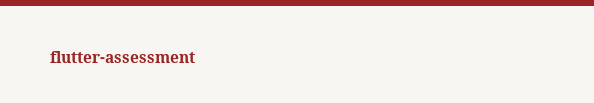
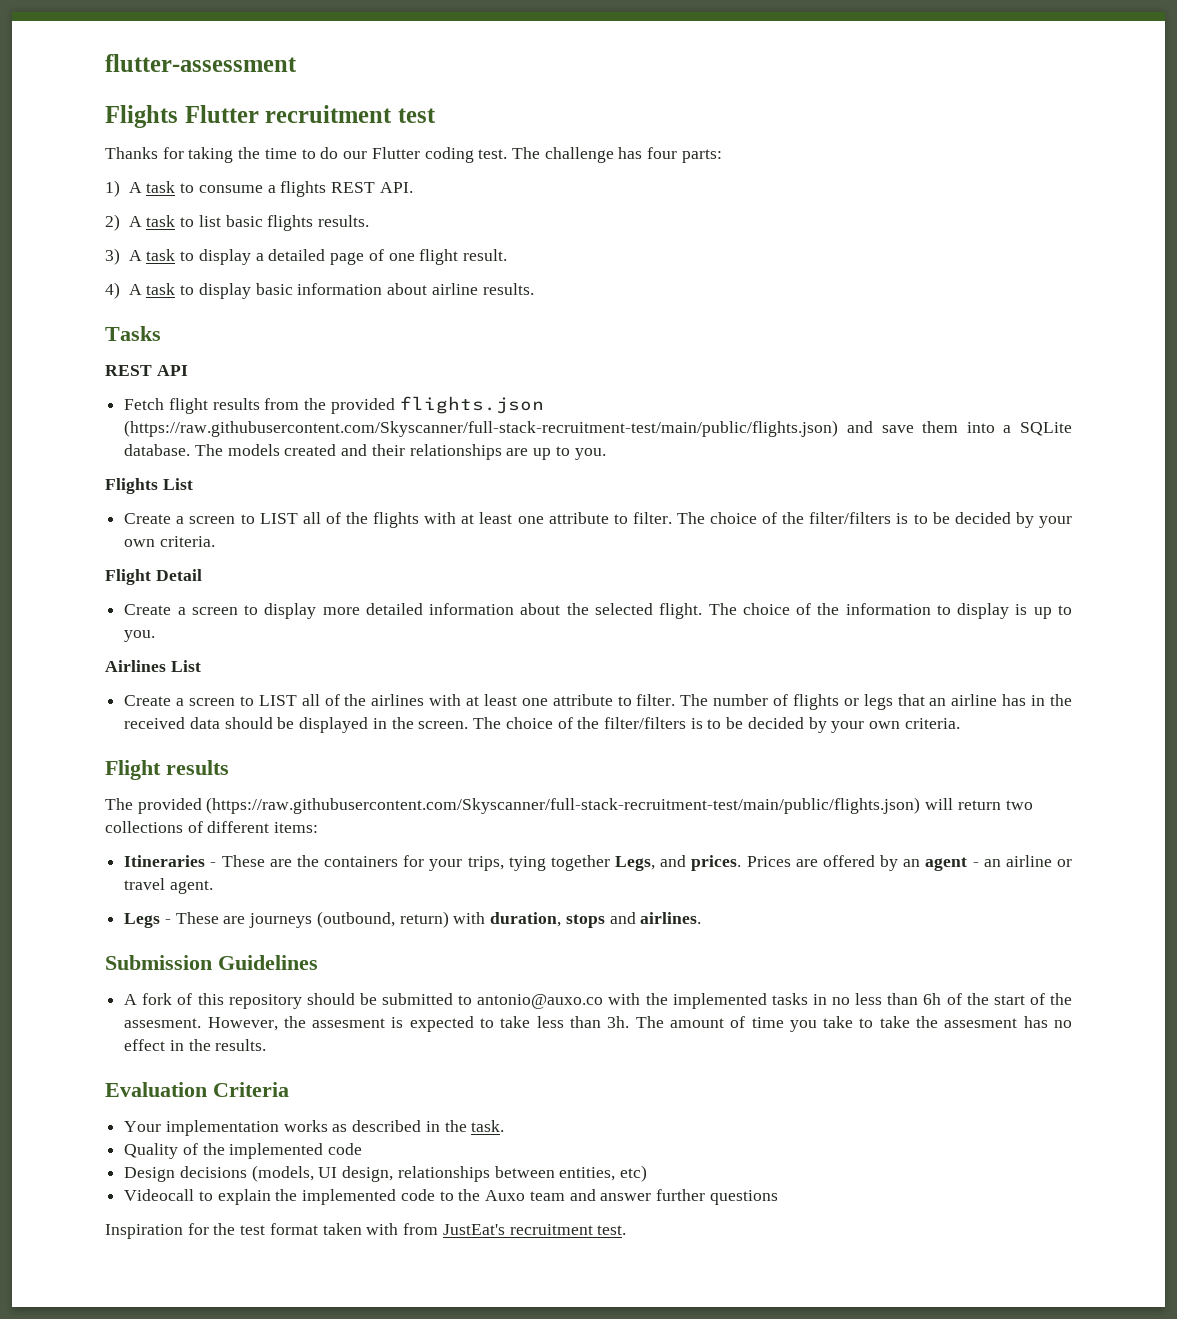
(195, 57) none -> [105,105,436,128] [105,147,722,163] [105,180,413,197] [105,214,370,231] [105,248,508,265] [105,282,534,299] [105,326,161,341] [105,365,188,376] [124,396,544,414] [124,420,1072,437] [124,444,606,460] [105,478,193,494] [124,512,1073,528] [124,536,215,547] [105,569,202,585] [124,603,1072,619] [124,630,156,642] [105,660,201,672] [124,694,1073,710] [124,717,960,733] [105,760,229,780] [105,797,1033,814] [105,821,319,833] [124,855,1072,871] [124,878,213,894] [124,911,702,928] [105,955,318,970] [124,993,1072,1009] [124,1016,1072,1032] [124,1039,267,1051] [105,1082,289,1097] [124,1120,505,1136] [124,1143,363,1159] [124,1165,648,1182] [124,1189,778,1205] [105,1223,627,1239] // Flights Flutter recruitment test // Thanks for taking the time to do our Flutter coding test. The challenge has four parts: // 1) A task to consume a flights REST API. // 2) A task to list basic flights results. // 3) A task to display a detailed page of one flight result. // 4) A task to display basic information about airline results. // Tasks // REST API // Fetch flight results from the provided flights.json (https://raw.githubusercontent.com/Skyscanner/full-stack-recruitment-test/main/public/flights.json) and save them into a SQLite database. The models created and their relationships are up to you. // Flights List // Create a screen to LIST all of the flights with at least one attribute to filter. The choice of the filter/filters is to be decided by your own criteria. // Flight Detail // Create a screen to display more detailed information about the selected flight. The choice of the information to display is up to you. // Airlines List // Create a screen to LIST all of the airlines with at least one attribute to filter. The number of flights or legs that an airline has in the received data should be displayed in the screen. The choice of the filter/filters is to be decided by your own criteria. // Flight results // The provided (https://raw.githubusercontent.com/Skyscanner/full-stack-recruitment-test/main/public/flights.json) will return two collections of different items: // Itineraries - These are the containers for your trips, tying together Legs, and prices. Prices are offered by an agent - an airline or travel agent. // Legs - These are journeys (outbound, return) with duration, stops and airlines. // Submission Guidelines // A fork of this repository should be submitted to antonio@auxo.co with the implemented tasks in no less than 6h of the start of the assesment. However, the assesment is expected to take less than 3h. The amount of time you take to take the assesment has no effect in the results. // Evaluation Criteria // Your implementation works as described in the task. // Quality of the implemented code // Design decisions (models, UI design, relationships between entities, etc) // Videocall to explain the implemented code to the Auxo team and answer further questions // Inspiration for the test format taken with from JustEat's recruitment test.

